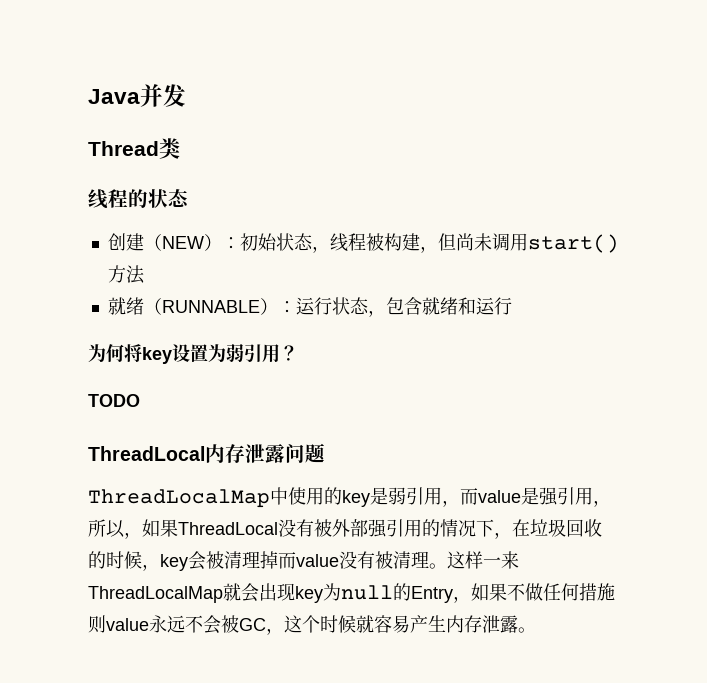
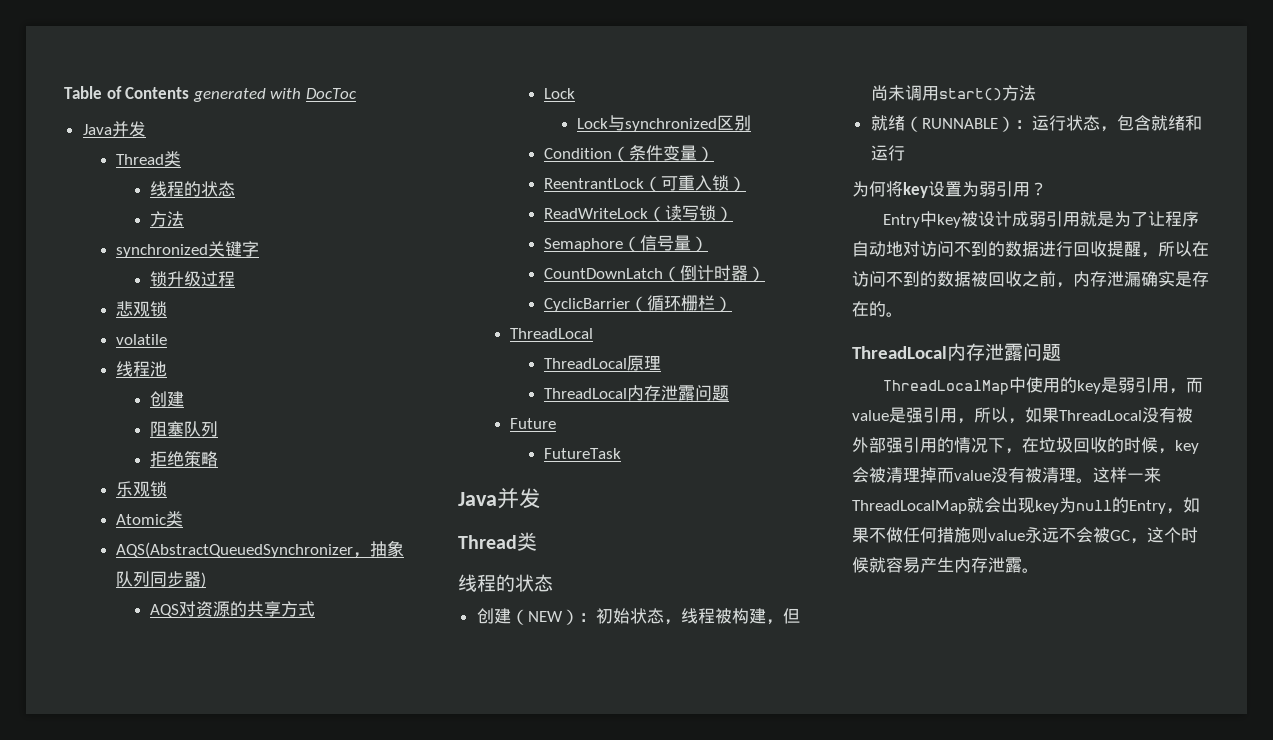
(88, 96) none -> [64,86,357,102] [82,121,146,137] [116,151,182,167] [149,181,235,197] [149,211,184,227] [116,241,260,258] [149,271,235,287] [116,301,168,317] [116,334,168,345] [116,361,168,377] [149,391,184,407] [149,421,218,437] [149,451,218,467] [116,481,168,497] [116,511,184,527] [116,540,405,558] [116,571,207,588] [149,601,315,617] [543,88,575,99] [577,115,752,132] [543,145,714,162] [543,175,746,192] [543,205,733,222] [543,235,708,252] [543,265,765,282] [543,295,732,312] [510,328,594,339] [543,355,661,371] [543,385,729,401] [510,418,557,429] [543,448,621,459] Table of Contents generated with DocToc // Java并发 // Thread类 // 线程的状态 // 方法 // synchronized关键字 // 锁升级过程 // 悲观锁 // volatile // 线程池 // 创建 // 阻塞队列 // 拒绝策略 // 乐观锁 // Atomic类 // AQS(AbstractQueuedSynchronizer，抽象队列同步器) // AQS对资源的共享方式 // Lock // Lock与synchronized区别 // Condition（条件变量） // ReentrantLock（可重入锁） // ReadWriteLock（读写锁） // Semaphore（信号量） // CountDownLatch（倒计时器） // CyclicBarrier（循环栅栏） // ThreadLocal // ThreadLocal原理 // ThreadLocal内存泄露问题 // Future // FutureTask //
[88,394,140,407] TODO -> [883,211,1200,228] [852,241,1209,258] [852,271,1209,288] [852,301,903,317] Entry中key被设计成弱引用就是为了让程序自动地对访问不到的数据进行回收提醒，所以在访问不到的数据被回收之前，内存泄漏确实是存在的。

